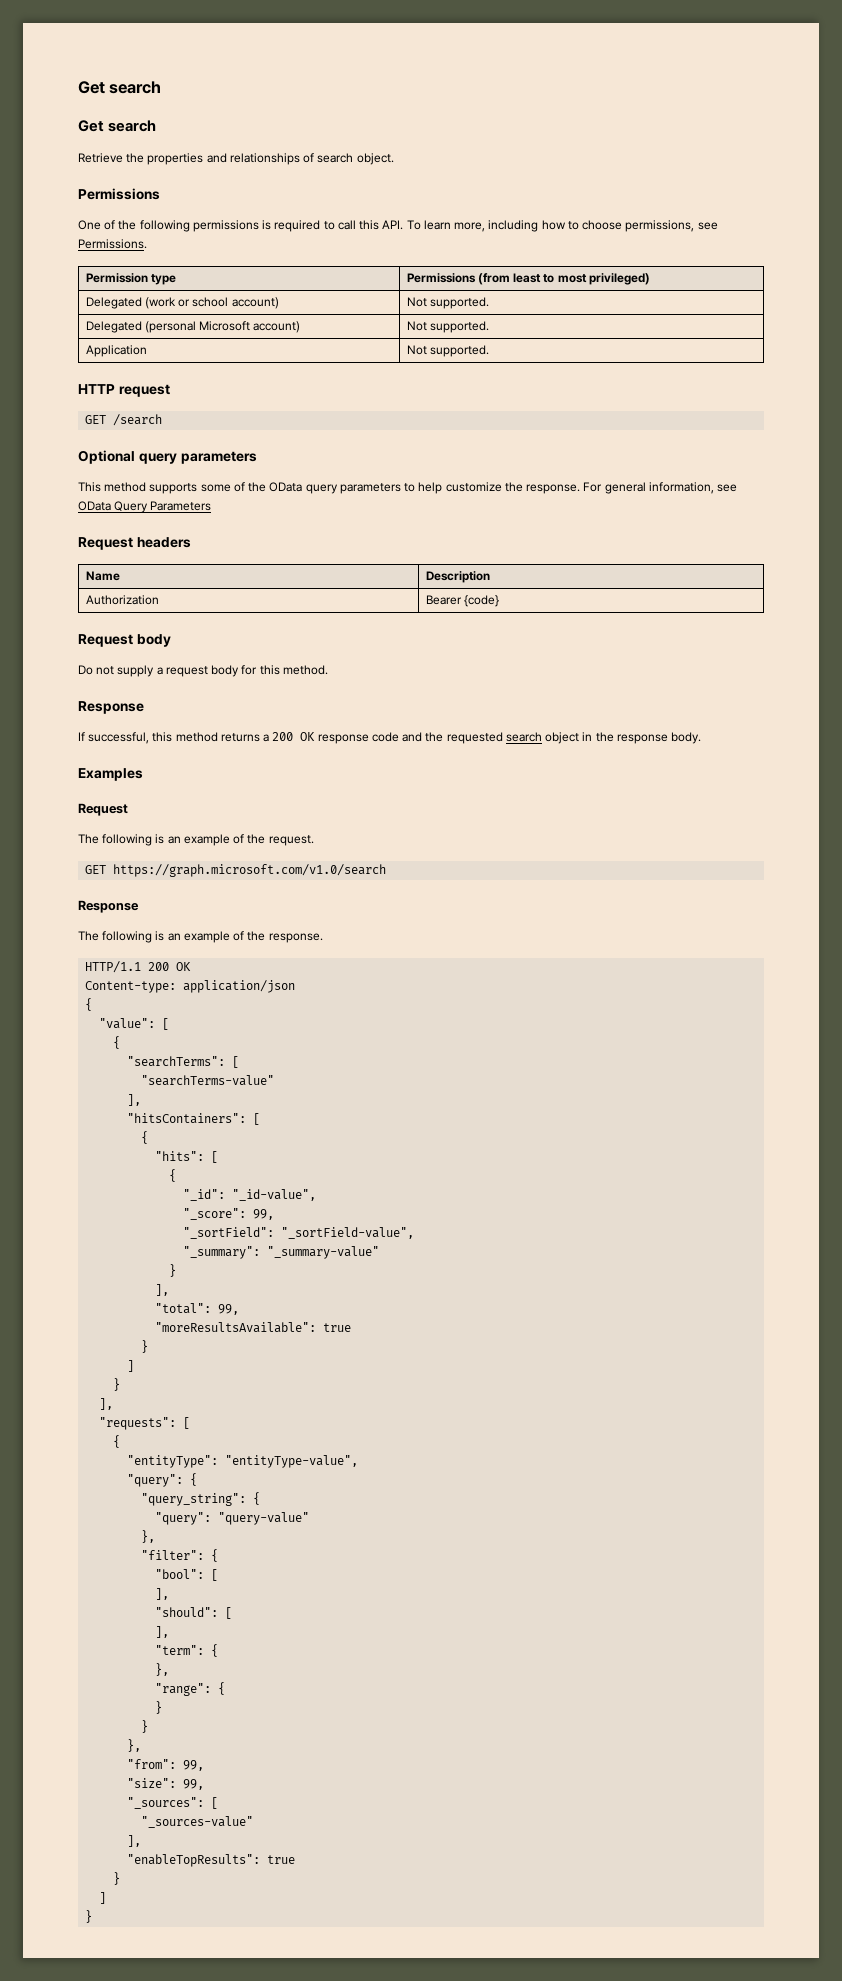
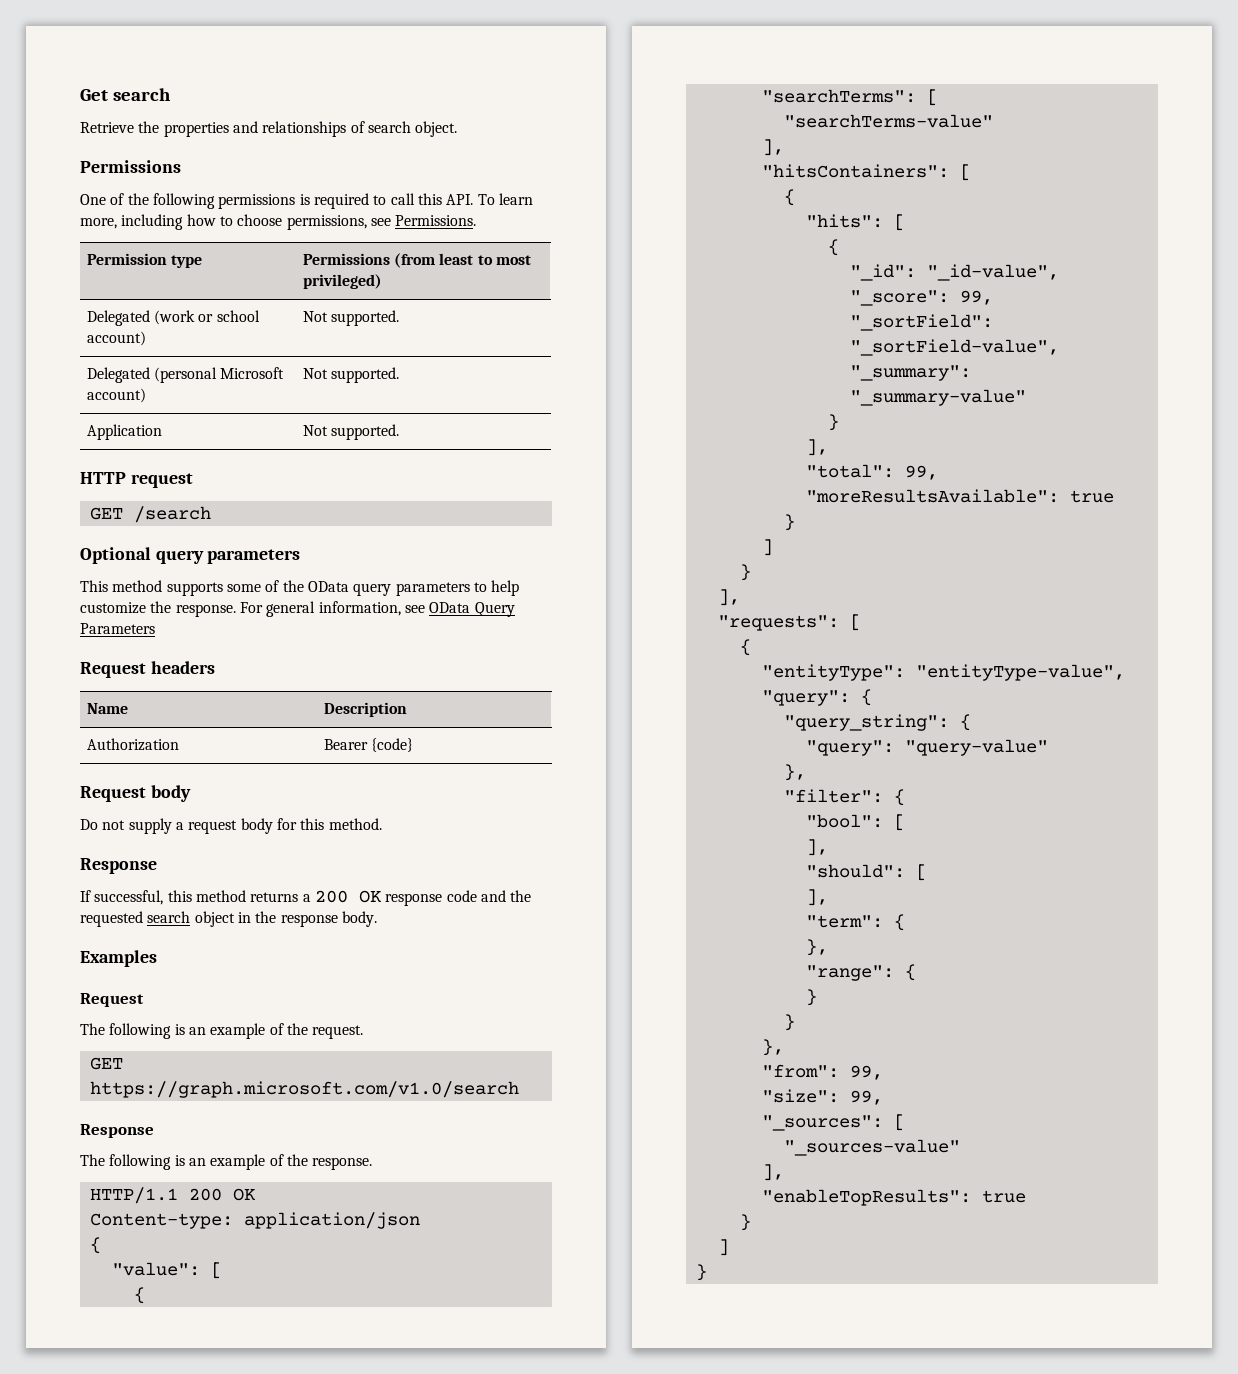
[78,81,162,94] [78,120,157,132] Get search // Get search -> [80,88,171,101] Get search

